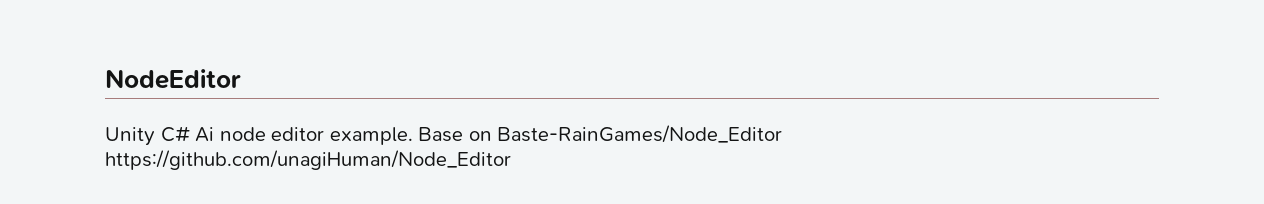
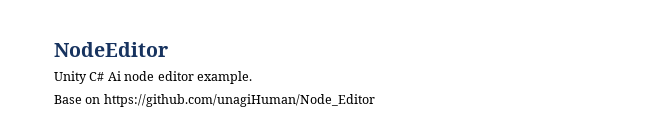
(413, 136) none -> (252, 77) //
[497,125,783,143] Baste-RainGames/Node_Editor -> (101, 100) none

